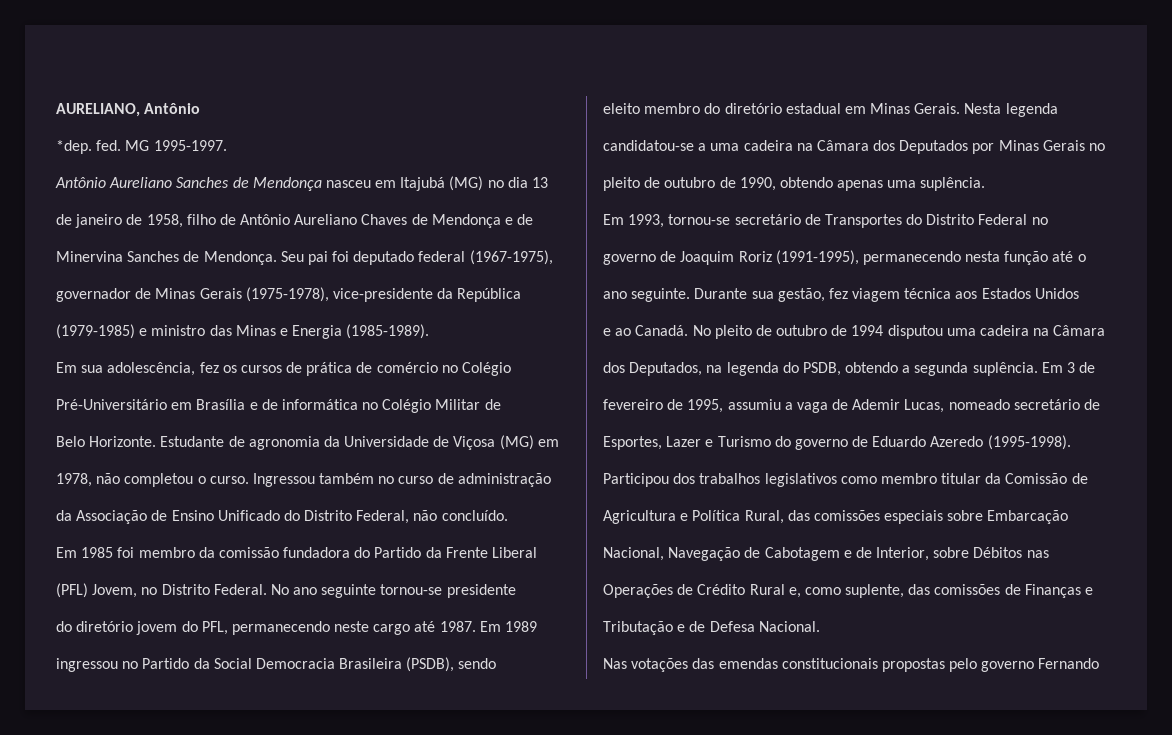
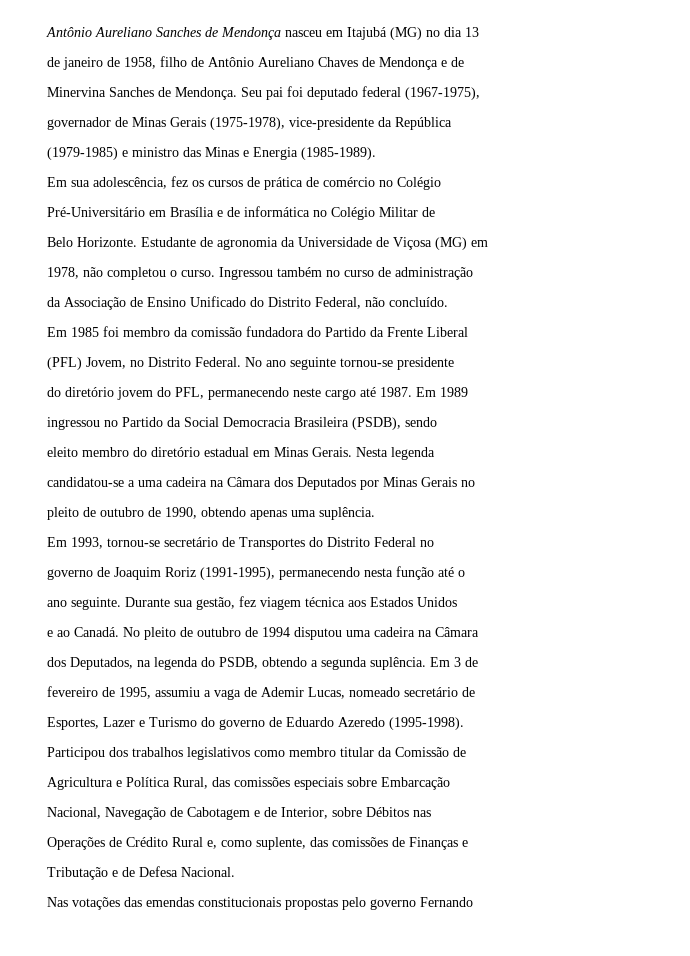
[56,103,201,117] [56,140,227,154] AURELIANO, Antônio // *dep. fed. MG 1995-1997. // -> (46, 32) none

